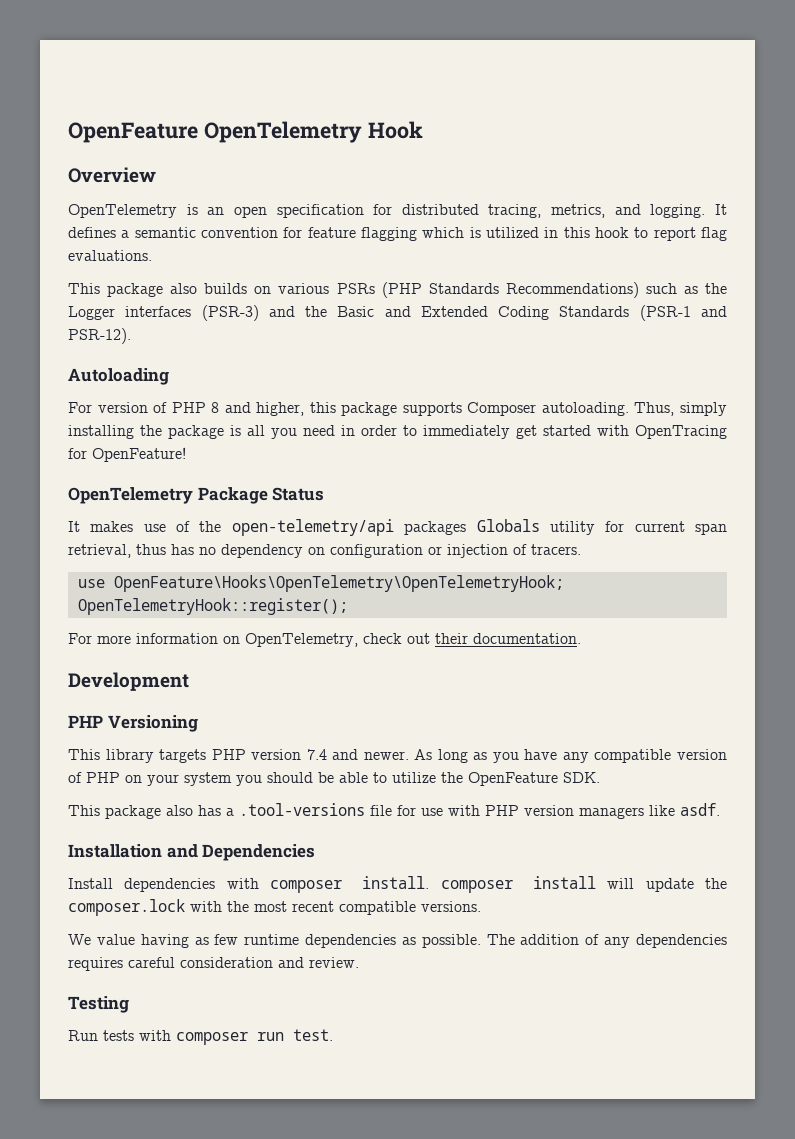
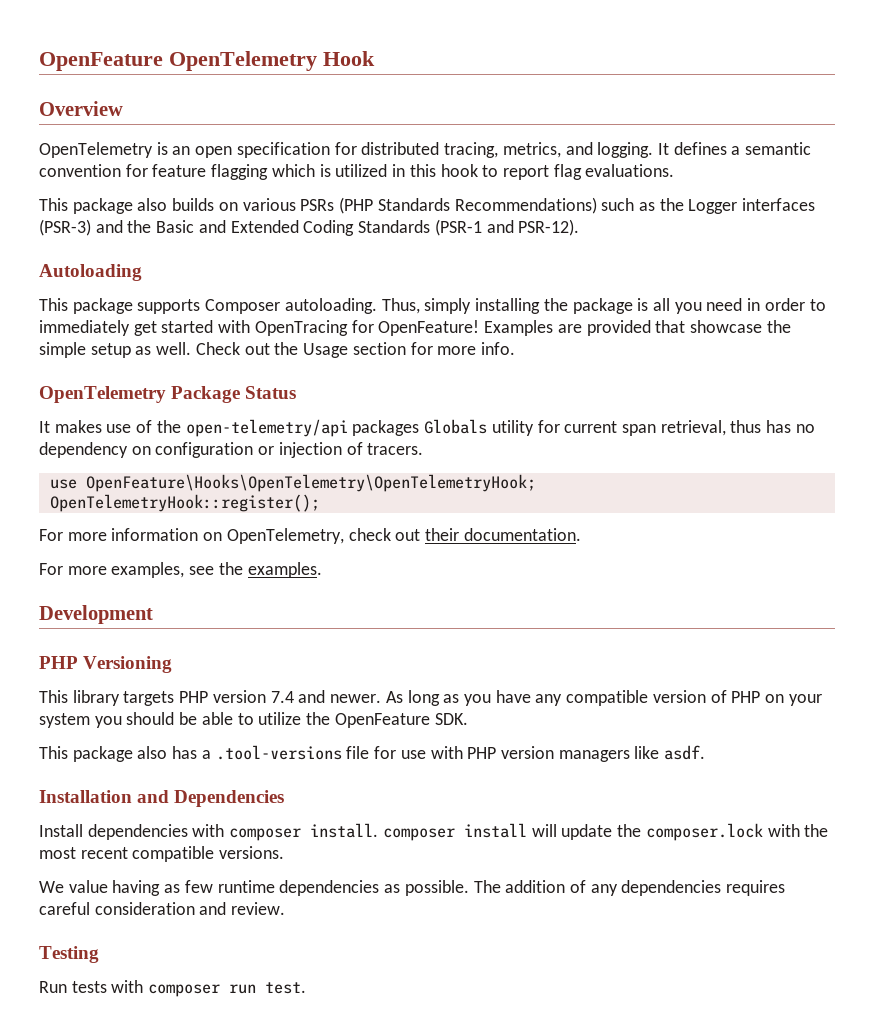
[68,402,336,416] For version of PHP 8 and higher, this -> [39,298,68,311] This
(186, 454) none -> [484,320,791,336] [39,342,515,358] Examples are provided that showcase the simple setup as well. Check out the Usage section for more info.
(581, 638) none -> [39,562,322,578] // For more examples, see the examples.

